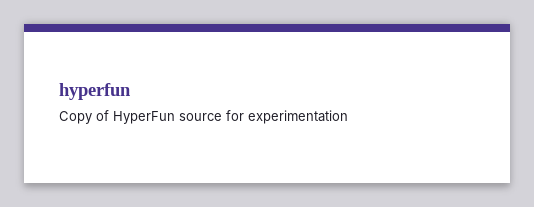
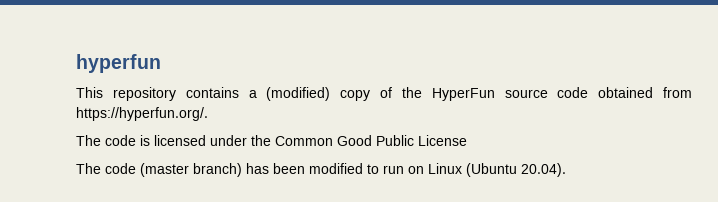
[59,110,348,124] Copy of HyperFun source for experimentation -> [76,87,692,101] [76,107,208,121] [76,135,467,146] [76,163,566,177] This repository contains a (modified) copy of the HyperFun source code obtained from https://hyperfun.org/. // The code is licensed under the Common Good Public License // The code (master branch) has been modified to run on Linux (Ubuntu 20.04).

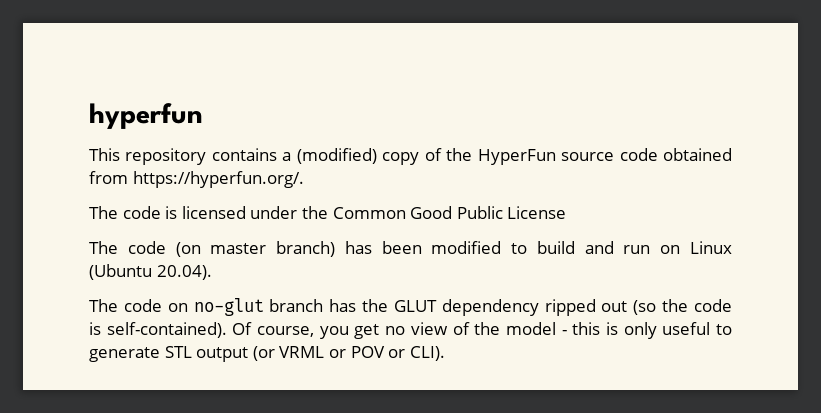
[140,163,189,177] (master -> [175,242,267,257] (on master
(379, 169) none -> [536,241,614,254] build and
(566, 170) none -> [89,298,732,316] [89,322,732,339] [89,346,445,362] // The code on no-glut branch has the GLUT dependency ripped out (so the code is self-contained). Of course, you get no view of the model - this is only useful to generate STL output (or VRML or POV or CLI).

